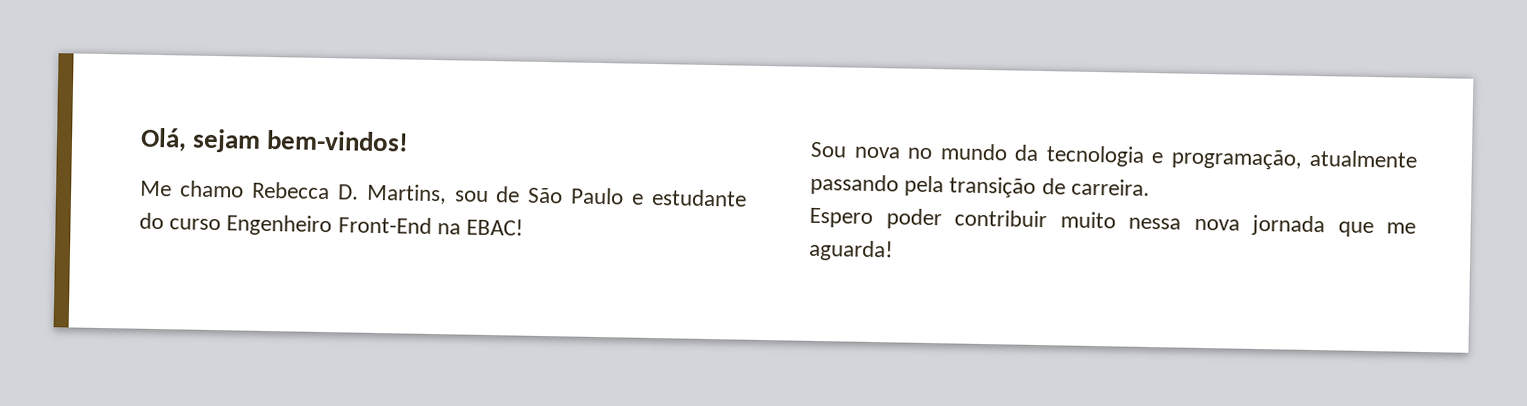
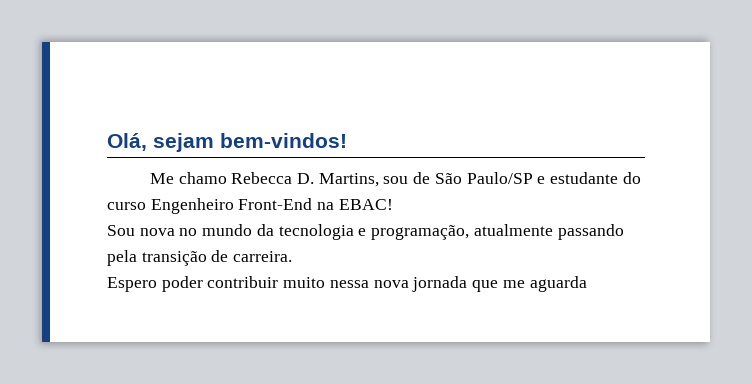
[570,187,625,205] Paulo -> [466,172,533,184] Paulo/SP
[808,239,893,262] aguarda! -> [529,276,587,292] aguarda

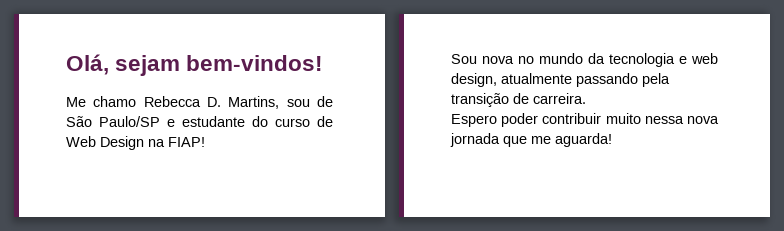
[150,198,393,214] Engenheiro Front-End na EBAC! -> [317,116,333,127] [66,136,205,150] de Web Design na FIAP!
[371,225,470,240] programação, -> [691,53,718,64] [451,73,497,87] web design,
[529,276,587,292] aguarda -> [555,133,612,147] aguarda!

